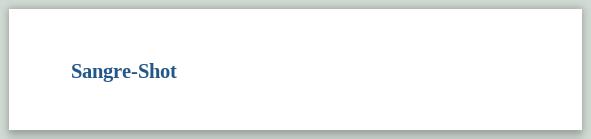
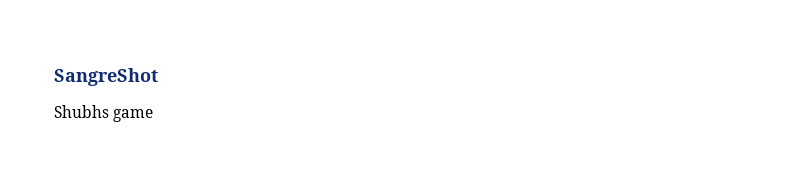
[71,63,177,82] Sangre-Shot -> [54,68,158,86] [54,105,154,122] SangreShot // Shubhs game

